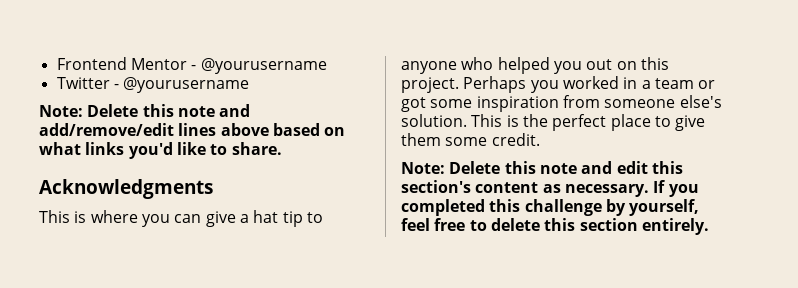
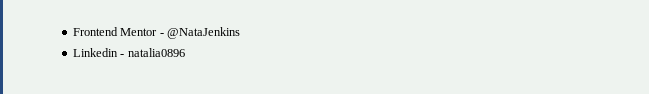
[200,58,327,74] [56,77,250,93] [39,104,251,117] [39,123,346,136] [39,142,282,159] [39,179,213,199] [39,210,323,227] [401,57,669,74] [401,76,716,93] [401,95,722,112] [401,114,706,131] [401,133,540,146] [401,161,683,174] [401,180,699,197] [401,199,700,216] [401,218,709,235] @yourusername // Twitter - @yourusername // Note: Delete this note and add/remove/edit lines above based on what links you'd like to share. // Acknowledgments // This is where you can give a hat tip to anyone who helped you out on this project. Perhaps you worked in a team or got some inspiration from someone else's solution. This is the perfect place to give them some credit. // Note: Delete this note and edit this section's content as necessary. If you completed this challenge by yourself, feel free to delete this section entirely. -> [166,27,240,39] [72,48,185,57] @NataJenkins // Linkedin - natalia0896

